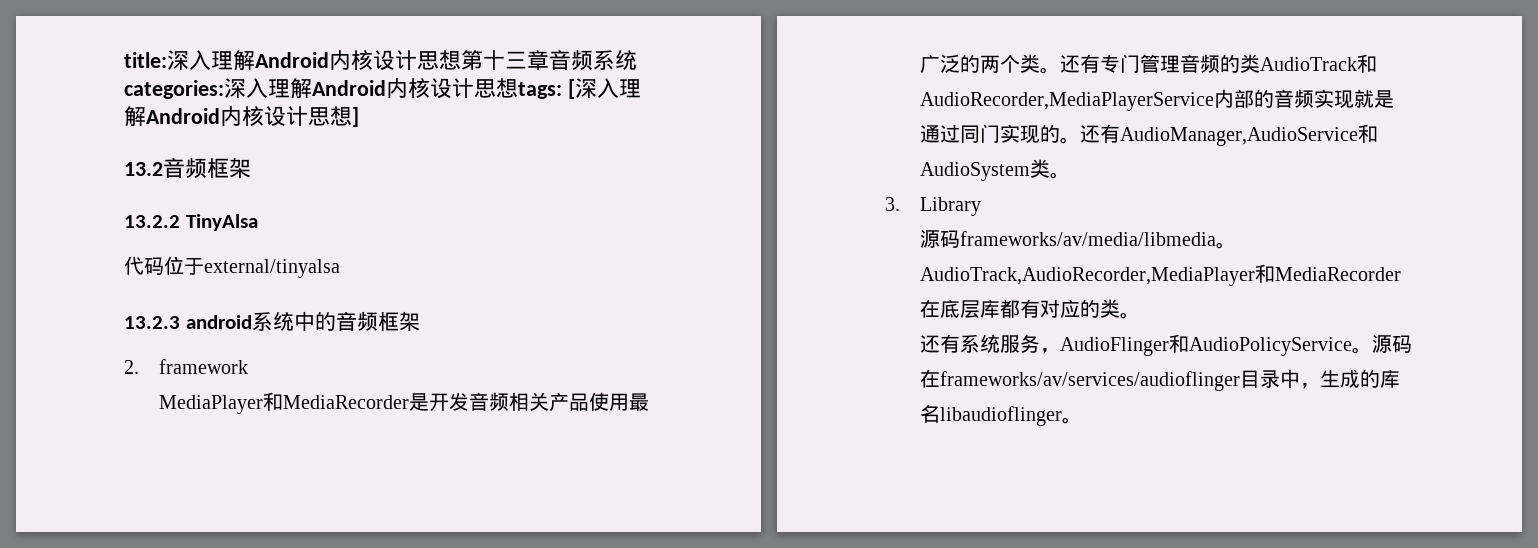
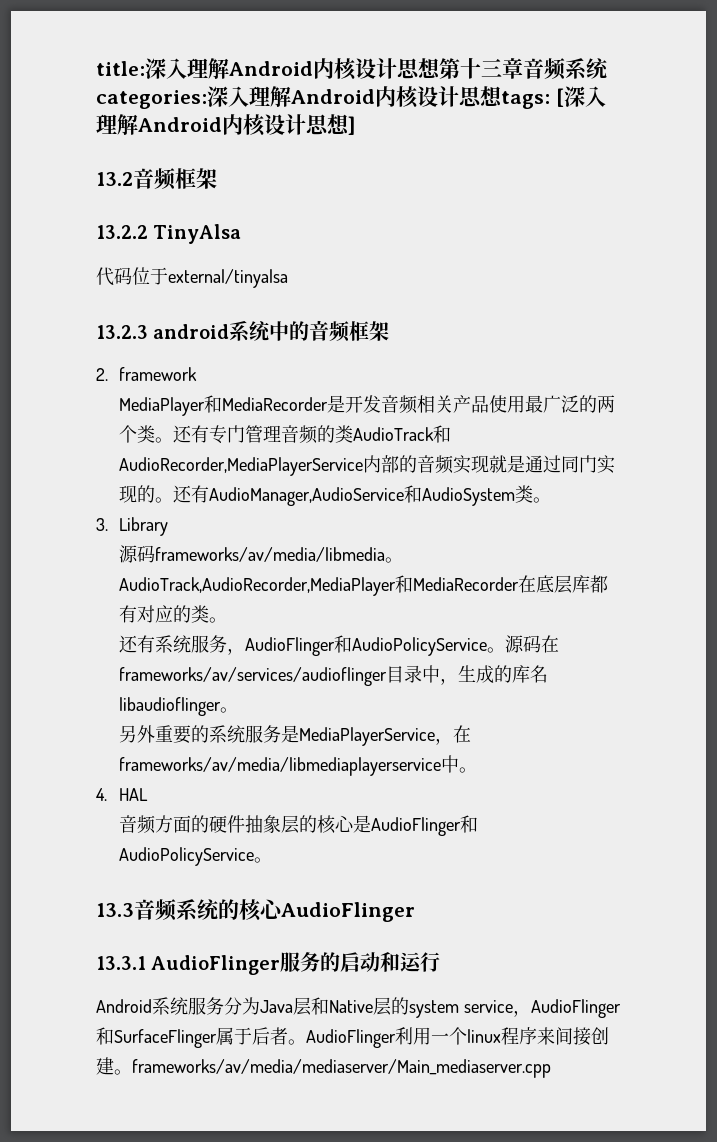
(1083, 420) none -> [119,725,472,746] [119,755,478,776] [96,788,149,801] [119,815,479,836] [119,847,273,866] [96,899,415,922] [96,952,441,975] [96,997,621,1018] [96,1027,609,1048] [96,1057,551,1078] // 另外重要的系统服务是MediaPlayerService，在frameworks/av/media/libmediaplayerservice中。 // 4. HAL // 音频方面的硬件抽象层的核心是AudioFlinger和AudioPolicyService。 // 13.3音频系统的核心AudioFlinger // 13.3.1 AudioFlinger服务的启动和运行 // Android系统服务分为Java层和Native层的system service，AudioFlinger和SurfaceFlinger属于后者。AudioFlinger利用一个linux程序来间接创建。frameworks/av/media/mediaserver/Main_mediaserver.cpp

